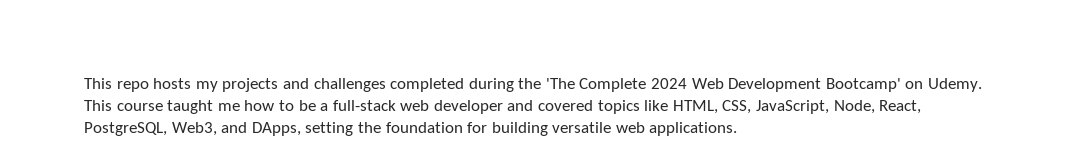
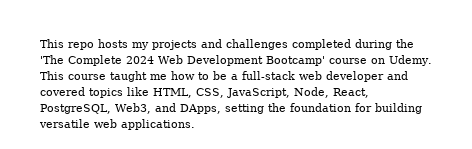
(901, 85) none -> [329,58,367,64] course

